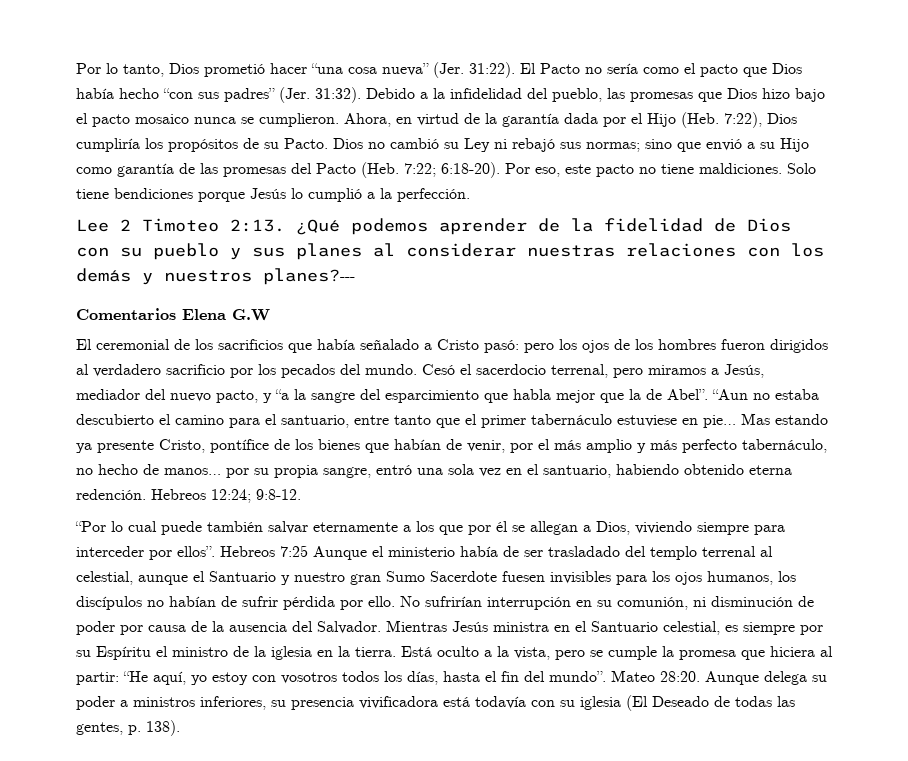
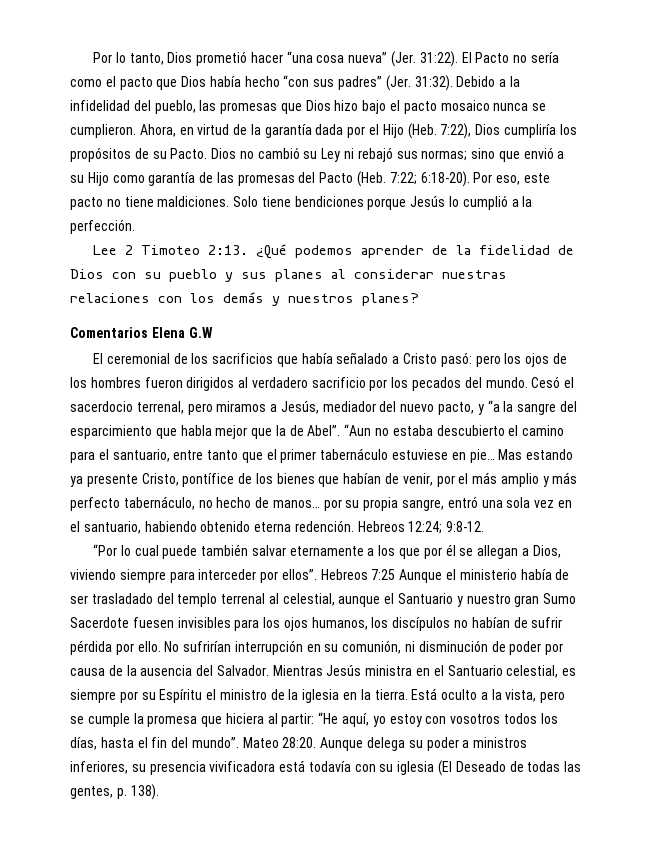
[263,268,355,285] planes?--- -> [362,293,419,306] planes?

